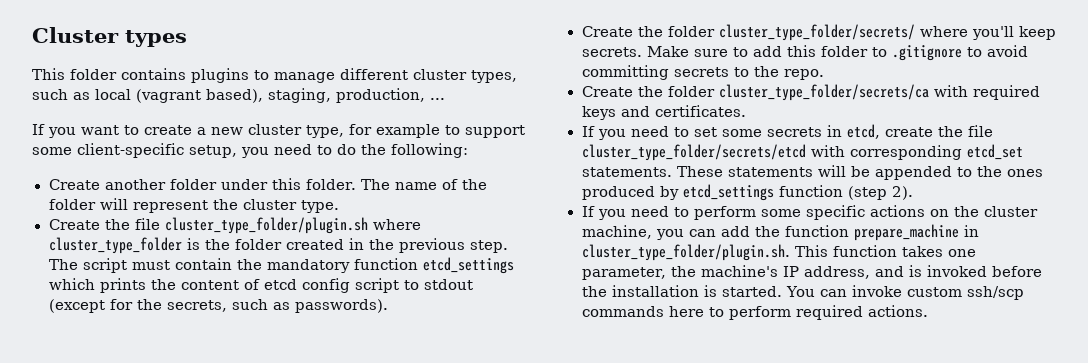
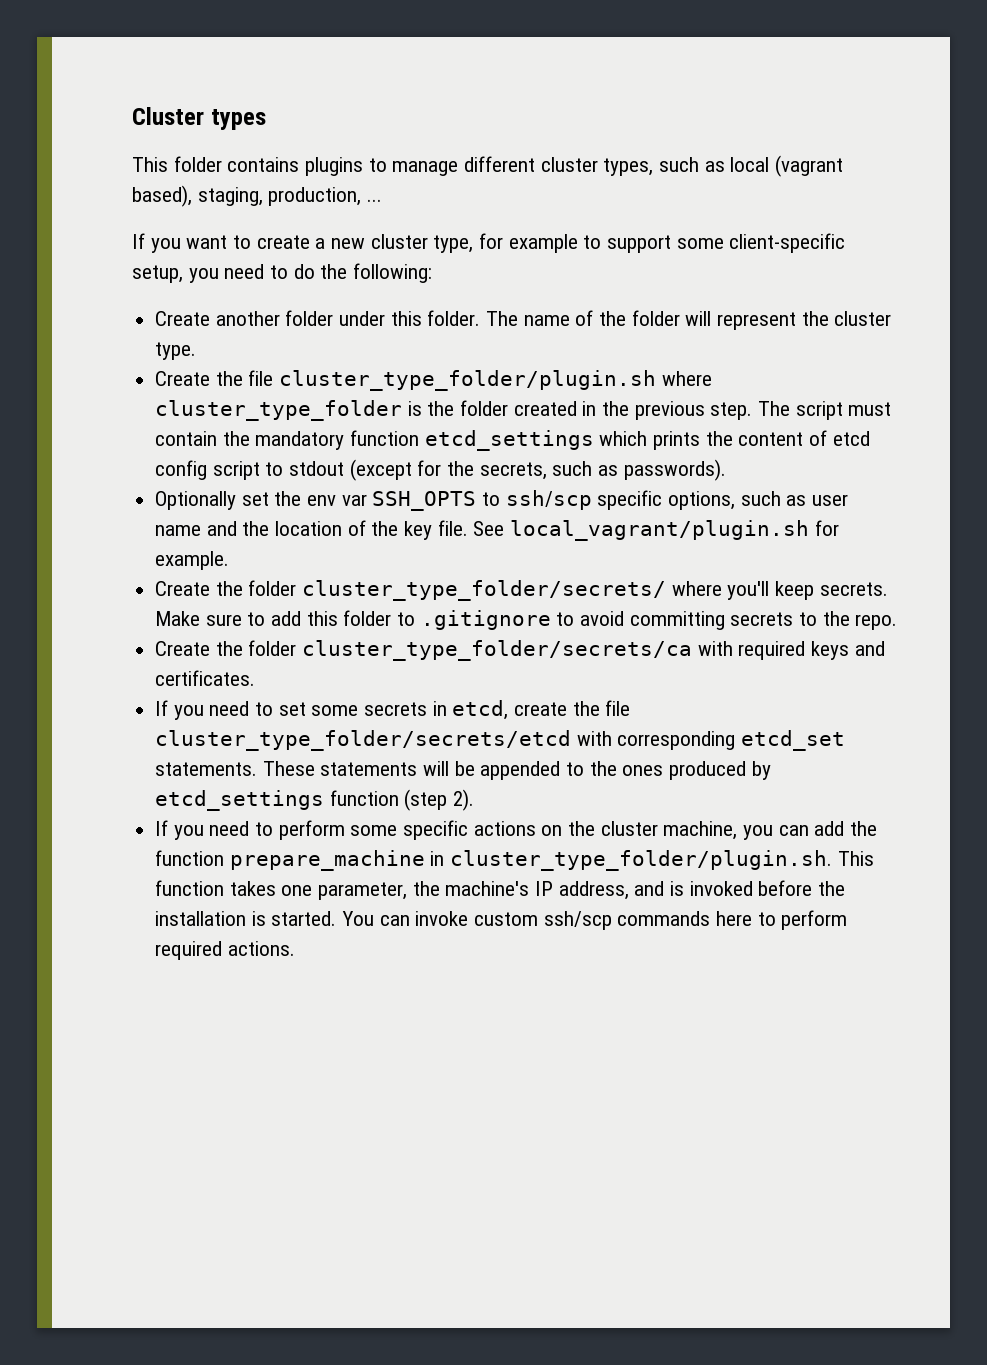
(388, 306) none -> [155,490,849,511] [155,520,839,541] [155,551,230,570] // Optionally set the env var SSH_OPTS to ssh/scp specific options, such as user name and the location of the key file. See local_vagrant/plugin.sh for example.

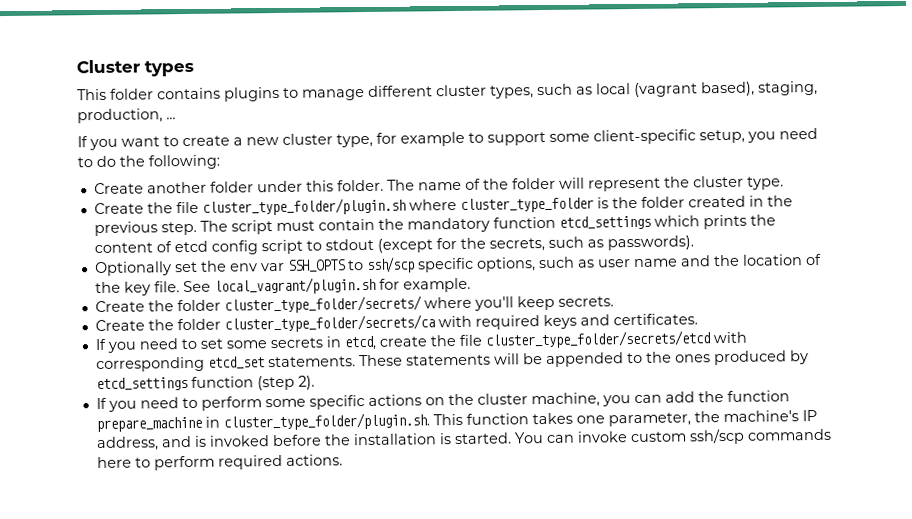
[155,610,898,630] Make sure to add this folder to .gitignore to avoid committing secrets to the repo. -> (614, 301) none

